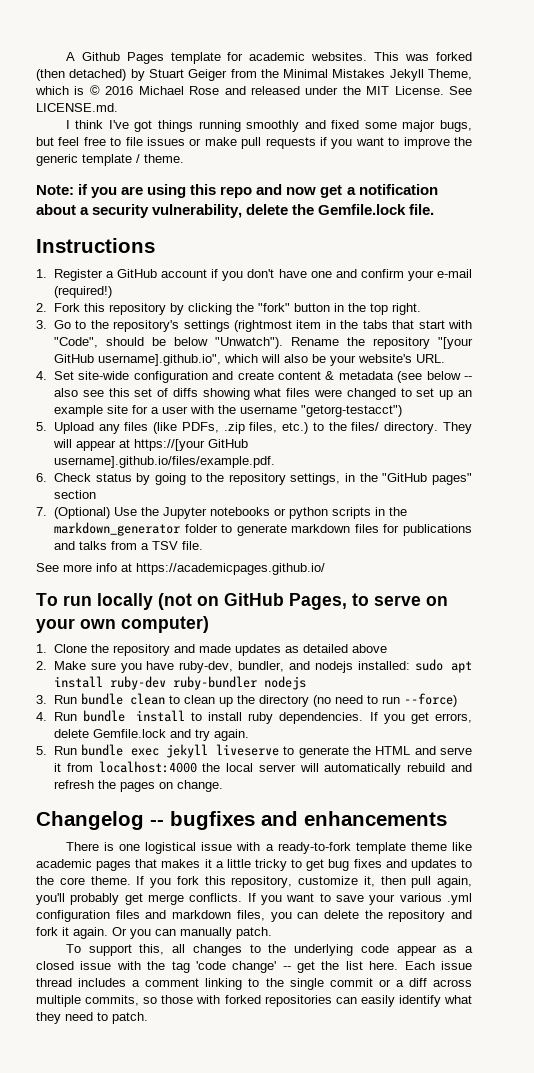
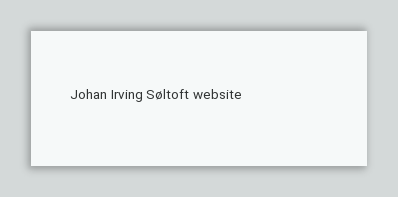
[65,52,472,64] [36,69,473,81] [35,85,473,95] [36,103,118,112] [65,120,472,132] [36,137,472,149] [36,154,184,166] [36,184,438,198] [36,204,435,218] [36,238,155,253] [36,269,472,281] [53,286,112,298] [36,303,421,315] [36,320,472,332] [53,337,474,349] [53,354,445,366] [36,371,473,383] [53,388,472,400] [53,405,402,417] [36,422,473,434] [52,439,248,451] [53,456,275,468] [36,473,472,485] [53,490,96,499] [36,507,407,519] [53,522,472,536] [53,541,203,550] [36,563,325,575] [36,593,448,610] [36,616,209,633] [36,644,387,656] [36,659,472,673] [53,676,306,690] [36,693,457,707] [36,710,472,724] [53,729,249,741] [36,744,472,758] [53,761,472,775] [53,780,223,792] [36,811,447,830] [65,842,472,854] [36,859,473,871] [36,876,472,888] [36,893,472,905] [36,910,472,922] [36,927,272,939] [65,944,473,956] [36,961,472,973] [36,978,472,990] [36,995,473,1007] [36,1012,148,1024] A Github Pages template for academic websites. This was forked (then detached) by Stuart Geiger from the Minimal Mistakes Jekyll Theme, which is © 2016 Michael Rose and released under the MIT License. See LICENSE.md. // I think I've got things running smoothly and fixed some major bugs, but feel free to file issues or make pull requests if you want to improve the generic template / theme. // Note: if you are using this repo and now get a notification about a security vulnerability, delete the Gemfile.lock file. // Instructions // 1. Register a GitHub account if you don't have one and confirm your e-mail (required!) // 2. Fork this repository by clicking the "fork" button in the top right. // 3. Go to the repository's settings (rightmost item in the tabs that start with "Code", should be below "Unwatch"). Rename the repository "[your GitHub username].github.io", which will also be your website's URL. // 4. Set site-wide configuration and create content & metadata (see below -- also see this set of diffs showing what files were changed to set up an example site for a user with the username "getorg-testacct") // 5. Upload any files (like PDFs, .zip files, etc.) to the files/ directory. They will appear at https://[your GitHub username].github.io/files/example.pdf. // 6. Check status by going to the repository settings, in the "GitHub pages" section // 7. (Optional) Use the Jupyter notebooks or python scripts in the markdown_generator folder to generate markdown files for publications and talks from a TSV file. // See more info at https://academicpages.github.io/ // To run locally (not on GitHub Pages, to serve on your own computer) // 1. Clone the repository and made updates as detailed above // 2. Make sure you have ruby-dev, bundler, and nodejs installed: sudo apt install ruby-dev ruby-bundler nodejs // 3. Run bundle clean to clean up the directory (no need to run --force) // 4. Run bundle install to install ruby dependencies. If you get errors, delete Gemfile.lock and try again. // 5. Run bundle exec jekyll liveserve to generate the HTML and serve it from localhost:4000 the local server will automatically rebuild and refresh the pages on change. // Changelog -- bugfixes and enhancements // There is one logistical issue with a ready-to-fork template theme like academic pages that makes it a little tricky to get bug fixes and updates to the core theme. If you fork this repository, customize it, then pull again, you'll probably get merge conflicts. If you want to save your various .yml configuration files and markdown files, you can delete the repository and fork it again. Or you can manually patch. // To support this, all changes to the underlying code appear as a closed issue with the tag 'code change' -- get the list here. Each issue thread includes a comment linking to the single commit or a diff across multiple commits, so those with forked repositories can easily identify what they need to patch. -> [70,89,242,102] Johan Irving Søltoft website

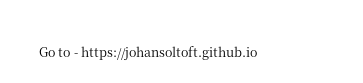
[70,89,242,102] Johan Irving Søltoft website -> [39,46,258,61] Go to - https://johansoltoft.github.io

